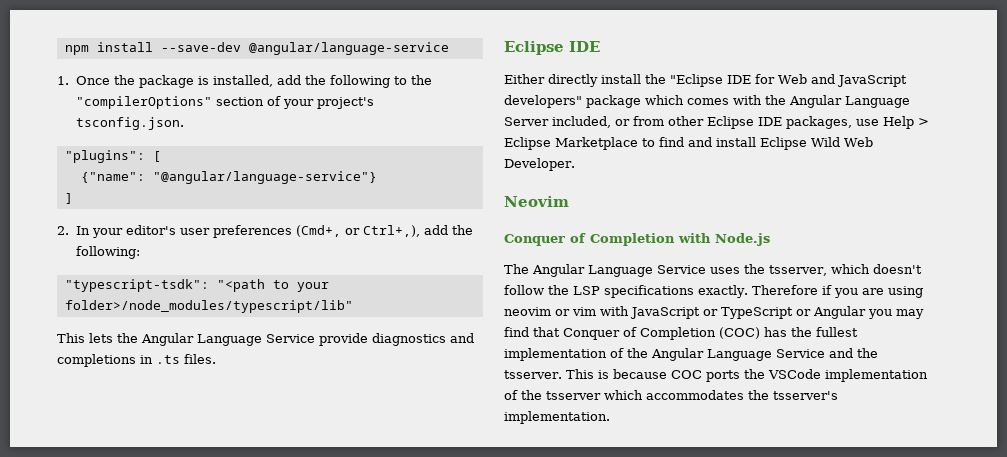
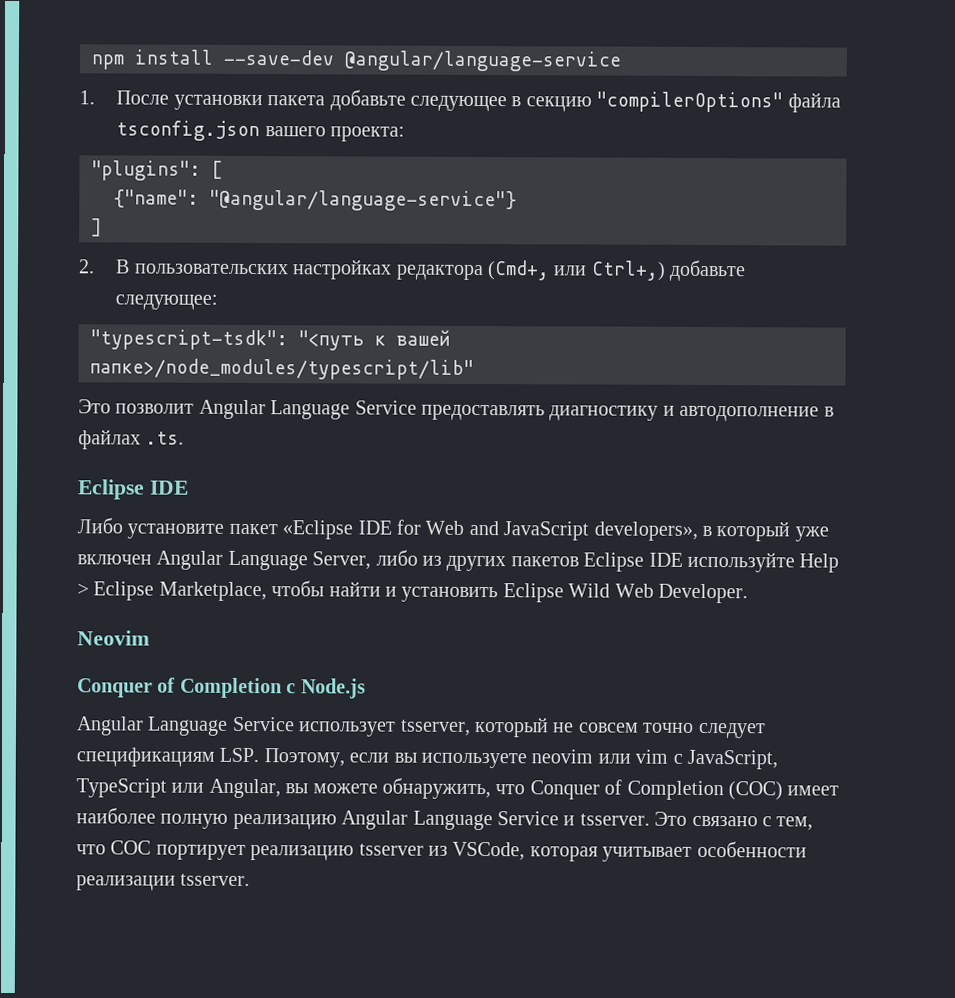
[75,75,432,88] [75,96,374,109] [75,117,184,130] Once the package is installed, add the following to the "compilerOptions" section of your project's tsconfig.json. -> [116,89,841,113] [116,120,406,142] После установки пакета добавьте следующее в секцию "compilerOptions" файла tsconfig.json вашего проекта:
[75,225,473,238] [75,246,140,259] [64,279,329,292] [64,300,353,313] [57,333,474,346] [57,354,216,367] [504,41,600,55] [504,74,723,87] In your editor's user preferences (Cmd+, or Ctrl+,), add the following: // "typescript-tsdk": "<path to your folder>/node_modules/typescript/lib" // This lets the Angular Language Service provide diagnostics and completions in .ts files. // Eclipse IDE // Either directly install the "Eclipse -> [115,259,747,282] [115,294,219,310] [90,329,450,351] [90,358,474,380] [78,399,834,422] [78,429,185,450] [77,479,189,500] [77,517,354,540] В пользовательских настройках редактора (Cmd+, или Ctrl+,) добавьте следующее: // "typescript-tsdk": "<путь к вашей папке>/node_modules/typescript/lib" // Это позволит Angular Language Service предоставлять диагностику и автодополнение в файлах .ts. // Eclipse IDE // Либо установите пакет «Eclipse
[504,95,910,108] [504,116,929,129] [504,137,756,150] developers" package which comes with the Angular Language Server included, or from other Eclipse IDE packages, use Help > Eclipse Marketplace to find and install -> [593,521,829,542] [77,549,840,573] [77,580,499,603] developers», в который уже включен Angular Language Server, либо из других пакетов Eclipse IDE используйте Help > Eclipse Marketplace, чтобы найти и установить
[678,233,711,243] with -> [286,683,297,694] с
[504,264,922,277] [504,285,923,298] [504,306,924,319] [504,327,858,340] [504,348,878,361] [504,369,928,382] [504,390,838,400] [504,411,610,424] The Angular Language Service uses the tsserver, which doesn't follow the LSP specifications exactly. Therefore if you are using neovim or vim with JavaScript or TypeScript or Angular you may find that Conquer of Completion (COC) has the fullest implementation of the Angular Language Service and the tsserver. This is because COC ports the VSCode implementation of the tsserver which accommodates the tsserver's implementation. -> [76,716,766,739] [76,747,778,770] [76,777,840,801] [76,807,814,831] [76,840,807,862] [76,873,251,891] Angular Language Service использует tsserver, который не совсем точно следует спецификациям LSP. Поэтому, если вы используете neovim или vim с JavaScript, TypeScript или Angular, вы можете обнаружить, что Conquer of Completion (COC) имеет наиболее полную реализацию Angular Language Service и tsserver. Это связано с тем, что COC портирует реализацию tsserver из VSCode, которая учитывает особенности реализации tsserver.

